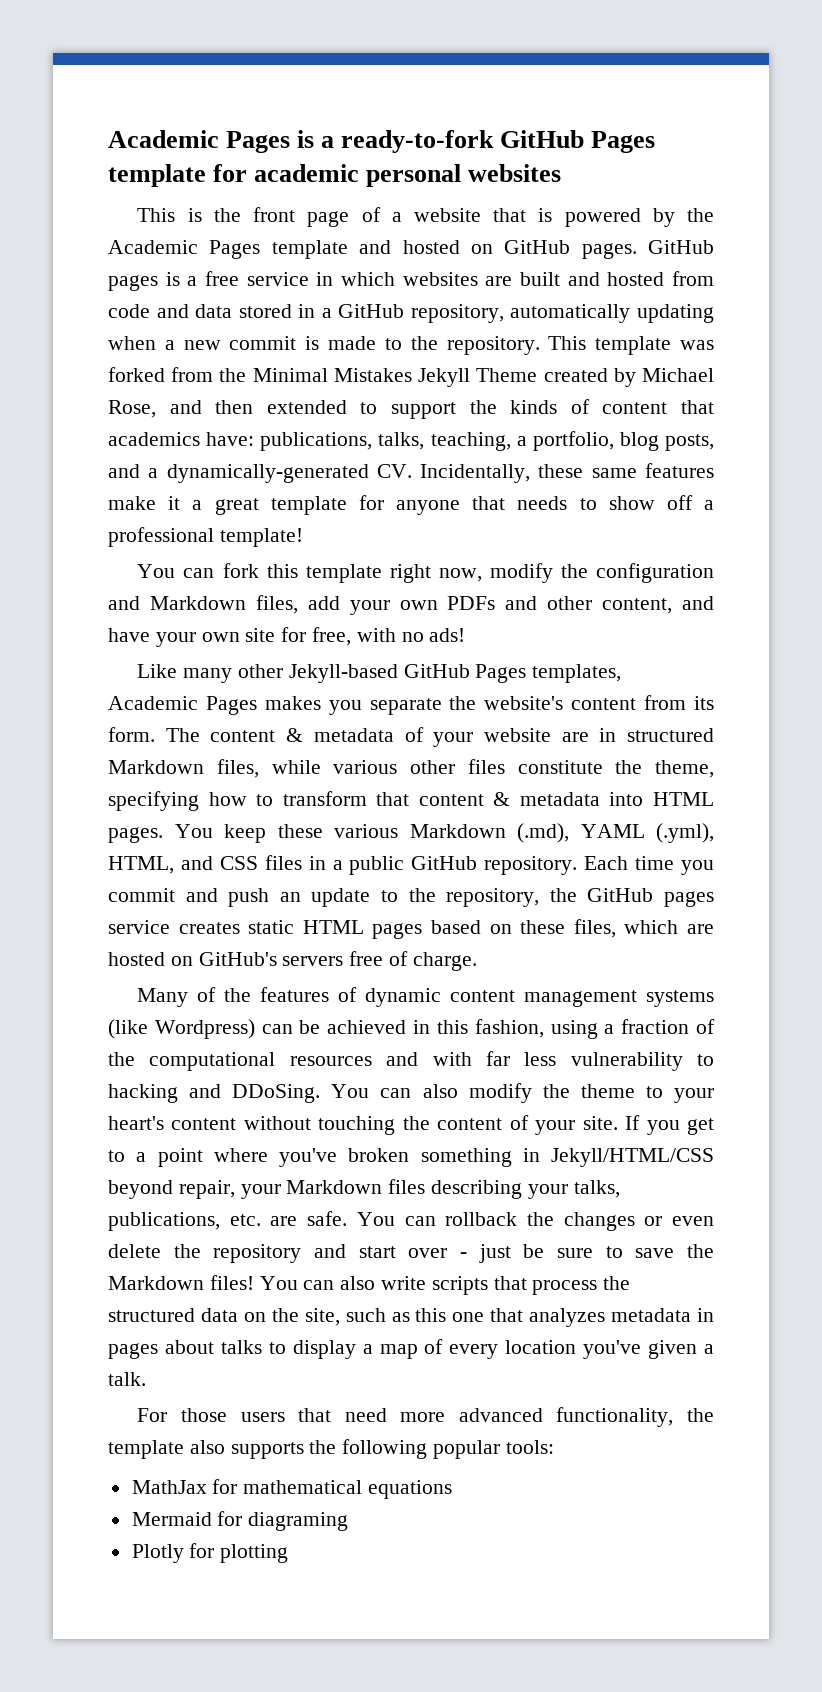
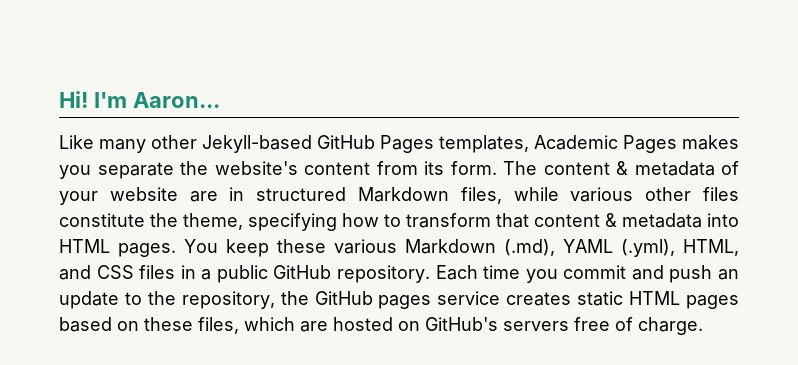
[108,130,656,153] [108,164,562,187] [137,207,714,227] [108,240,714,259] [108,271,715,291] [108,304,714,323] [108,336,714,355] [108,367,714,387] [108,399,715,419] [108,431,714,451] [108,463,714,483] [108,495,714,515] [108,527,303,547] [137,563,714,583] [108,595,714,615] [108,627,466,647] Academic Pages is a ready-to-fork GitHub Pages template for academic personal websites // This is the front page of a website that is powered by the Academic Pages template and hosted on GitHub pages. GitHub pages is a free service in which websites are built and hosted from code and data stored in a GitHub repository, automatically updating when a new commit is made to the repository. This template was forked from the Minimal Mistakes Jekyll Theme created by Michael Rose, and then extended to support the kinds of content that academics have: publications, talks, teaching, a portfolio, blog posts, and a dynamically-generated CV. Incidentally, these same features make it a great template for anyone that needs to show off a professional template! // You can fork this template right now, modify the configuration and Markdown files, add your own PDFs and other content, and have your own site for free, with no ads! -> [59,91,220,108] Hi! I'm Aaron...
[137,987,714,1007] [108,1019,715,1039] [108,1051,714,1071] [108,1083,715,1103] [108,1115,714,1135] [108,1148,714,1167] [108,1179,620,1199] [108,1211,715,1231] [108,1244,714,1263] [108,1275,631,1295] [108,1308,715,1327] [108,1339,714,1359] [108,1372,146,1386] [137,1407,714,1427] [108,1439,554,1459] [131,1479,453,1499] [131,1511,349,1531] [131,1543,289,1563] // Many of the features of dynamic content management systems (like Wordpress) can be achieved in this fashion, using a fraction of the computational resources and with far less vulnerability to hacking and DDoSing. You can also modify the theme to your heart's content without touching the content of your site. If you get to a point where you've broken something in Jekyll/HTML/CSS beyond repair, your Markdown files describing your talks, publications, etc. are safe. You can rollback the changes or even delete the repository and start over - just be sure to save the Markdown files! You can also write scripts that process the structured data on the site, such as this one that analyzes metadata in pages about talks to display a map of every location you've given a talk. // For those users that need more advanced functionality, the template also supports the following popular tools: // MathJax for mathematical equations // Mermaid for diagraming // Plotly for plotting -> (703, 326) none

